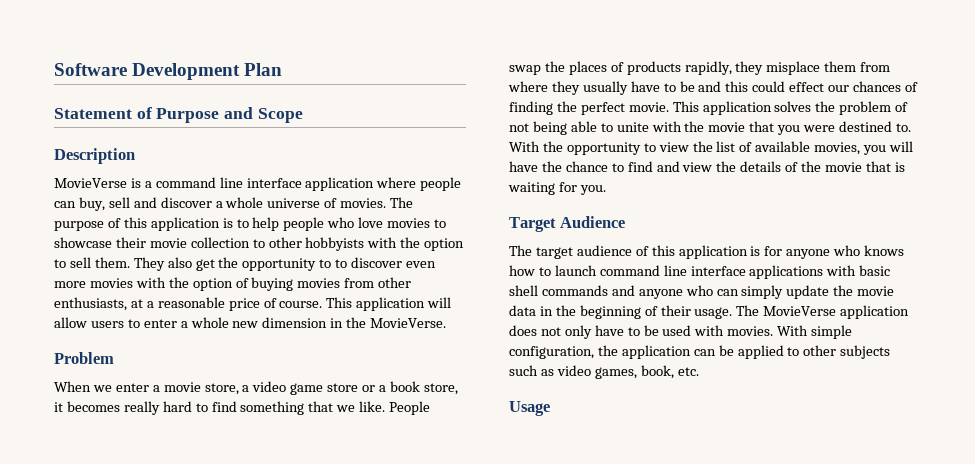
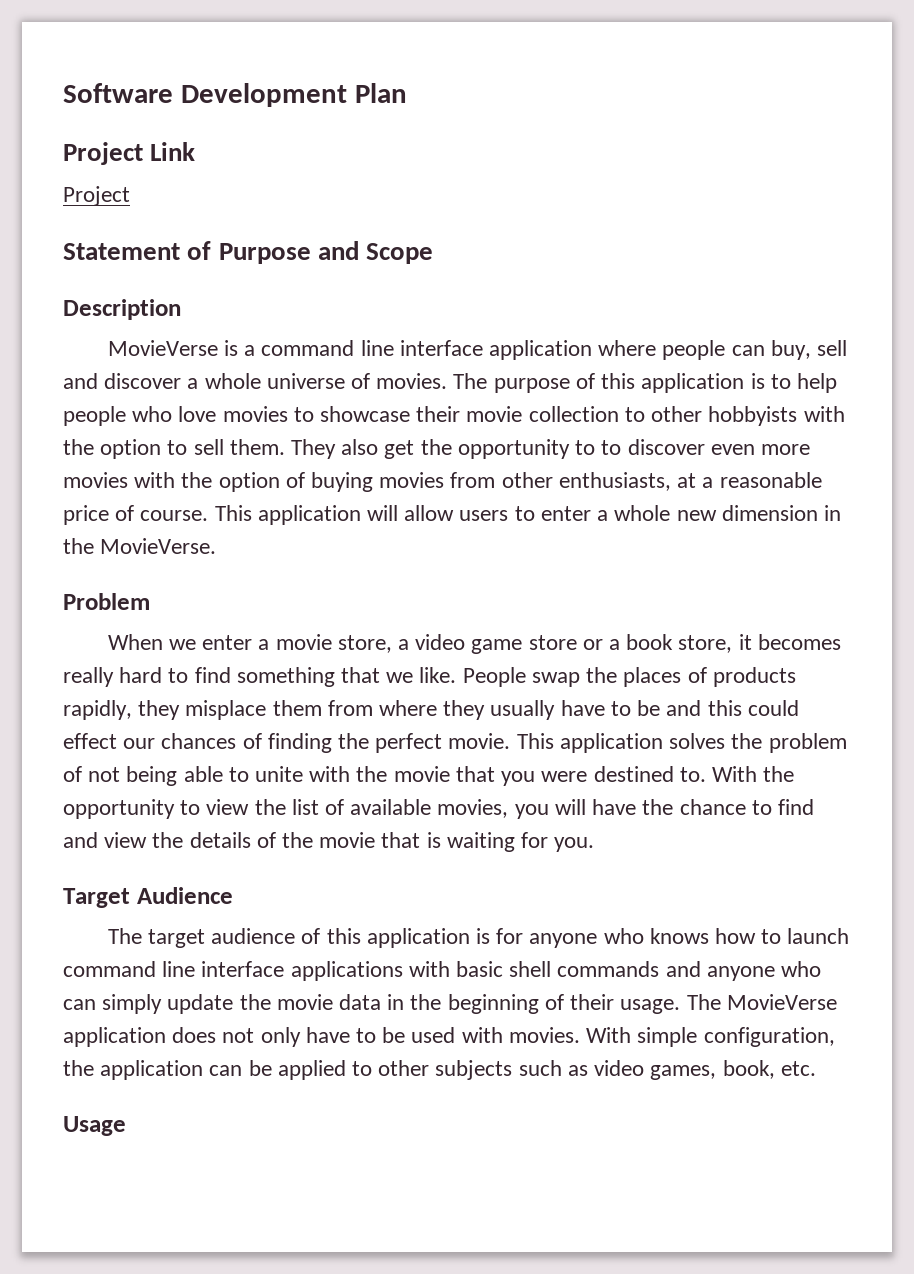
(283, 69) none -> [63,142,196,165] [63,186,130,206] // Project Link // Project

